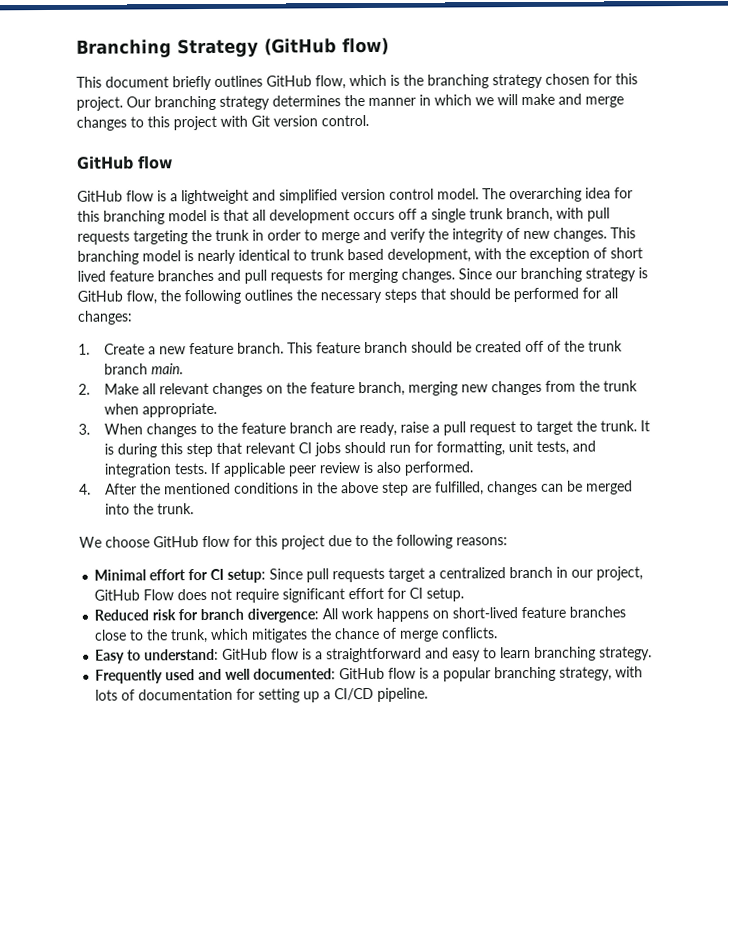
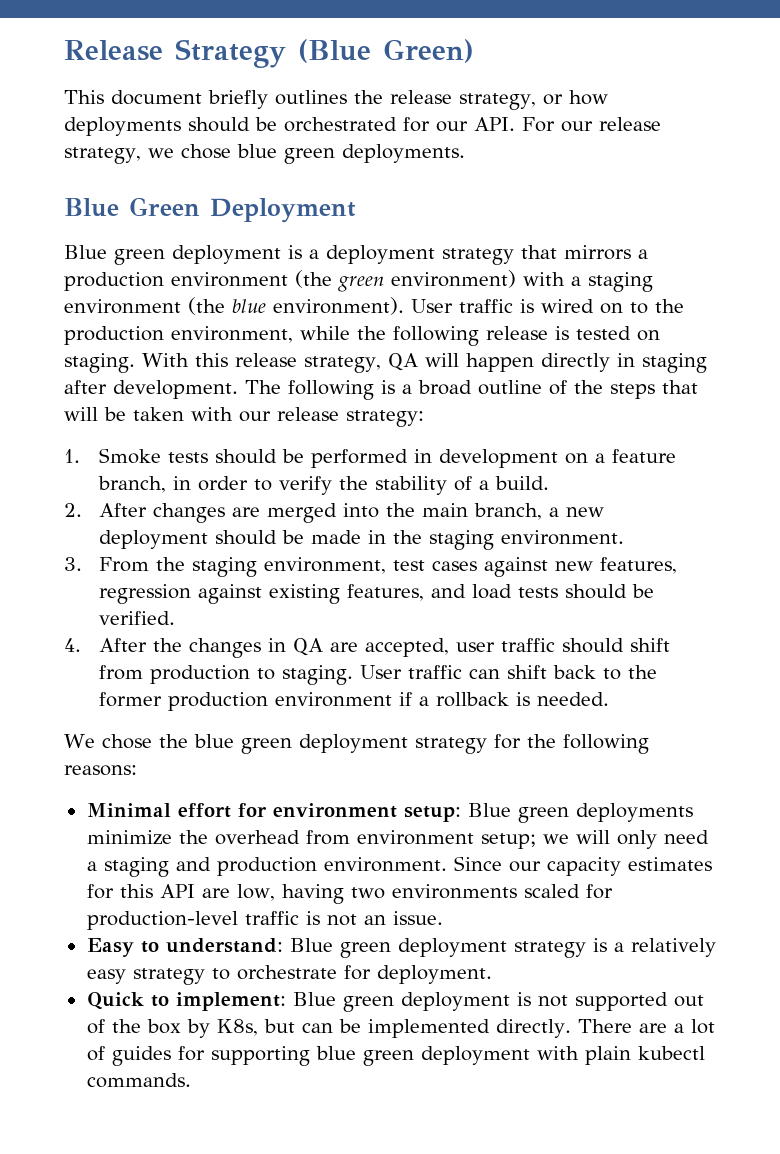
[76,37,389,58] Branching Strategy (GitHub flow) -> [64,39,474,68] Release Strategy (Blue Green)
[266,73,638,90] [76,93,624,111] [76,114,369,131] [76,155,173,170] [77,187,633,205] [77,207,610,225] [77,227,636,245] [77,247,643,265] [77,267,648,284] [77,287,618,305] [77,310,133,325] [78,340,623,355] [103,363,183,375] [78,380,638,397] [103,402,217,418] [78,420,650,438] [103,440,596,458] [103,461,474,478] [79,480,633,496] [104,503,194,515] [79,534,369,550] GitHub flow, which is the branching strategy chosen for this project. Our branching strategy determines the manner in which we will make and merge changes to this project with Git version control. // GitHub flow // GitHub flow is a lightweight and simplified version control model. The overarching idea for this branching model is that all development occurs off a single trunk branch, with pull requests targeting the trunk in order to merge and verify the integrity of new changes. This branching model is nearly identical to trunk based development, with the exception of short lived feature branches and pull requests for merging changes. Since our branching strategy is GitHub flow, the following outlines the necessary steps that should be performed for all changes: // 1. Create a new feature branch. This feature branch should be created off of the trunk branch main. // 2. Make all relevant changes on the feature branch, merging new changes from the trunk when appropriate. // 3. When changes to the feature branch are ready, raise a pull request to target the trunk. It is during this step that relevant CI jobs should run for formatting, unit tests, and integration tests. If applicable peer review is also performed. // 4. After the mentioned conditions in the above step are fulfilled, changes can be merged into the trunk. // We choose GitHub flow for this project due to -> [354,90,608,110] [64,117,661,136] [64,144,465,164] [64,197,356,223] [64,245,648,265] [64,270,653,292] [64,297,684,315] [64,326,660,346] [64,353,707,373] [64,380,698,400] [64,407,424,427] [64,448,677,468] [98,476,550,495] [64,503,605,523] [99,530,625,550] [64,557,678,577] [99,584,655,604] [99,611,176,625] [64,638,671,658] [99,665,658,685] [99,692,610,711] [64,734,521,754] the release strategy, or how deployments should be orchestrated for our API. For our release strategy, we chose blue green deployments. // Blue Green Deployment // Blue green deployment is a deployment strategy that mirrors a production environment (the green environment) with a staging environment (the blue environment). User traffic is wired on to the production environment, while the following release is tested on staging. With this release strategy, QA will happen directly in staging after development. The following is a broad outline of the steps that will be taken with our release strategy: // 1. Smoke tests should be performed in development on a feature branch, in order to verify the stability of a build. // 2. After changes are merged into the main branch, a new deployment should be made in the staging environment. // 3. From the staging environment, test cases against new features, regression against existing features, and load tests should be verified. // 4. After the changes in QA are accepted, user traffic should shift from production to staging. User traffic can shift back to the former production environment if a rollback is needed. // We chose the blue green deployment strategy for
[210,566,644,583] [94,587,465,603] [94,606,627,623] [94,627,499,644] [95,646,653,664] [95,666,644,684] [95,687,429,703] CI setup: Since pull requests target a centralized branch in our project, GitHub Flow does not require significant effort for CI setup. // Reduced risk for branch divergence: All work happens on short-lived feature branches close to the trunk, which mitigates the chance of merge conflicts. // Easy to understand: GitHub flow is a straightforward and easy to learn branching strategy. // Frequently used and well documented: GitHub flow is a popular branching strategy, with lots of documentation for setting up a CI/CD pipeline. -> [272,803,693,823] [86,830,709,849] [86,856,712,877] [86,884,613,904] [86,911,443,930] [86,938,716,958] [86,965,492,985] [86,992,704,1012] [86,1019,715,1038] [86,1046,705,1066] [86,1073,191,1088] environment setup: Blue green deployments minimize the overhead from environment setup; we will only need a staging and production environment. Since our capacity estimates for this API are low, having two environments scaled for production-level traffic is not an issue. // Easy to understand: Blue green deployment strategy is a relatively easy strategy to orchestrate for deployment. // Quick to implement: Blue green deployment is not supported out of the box by K8s, but can be implemented directly. There are a lot of guides for supporting blue green deployment with plain kubectl commands.

